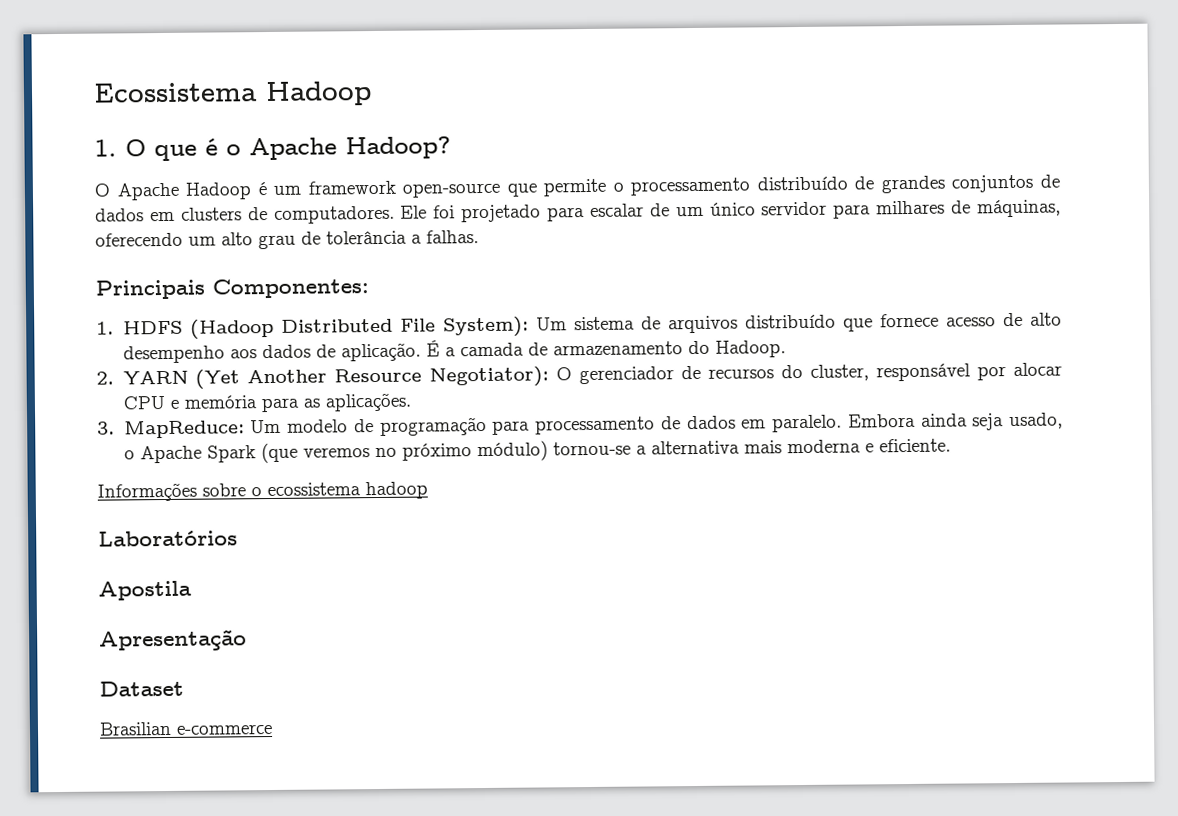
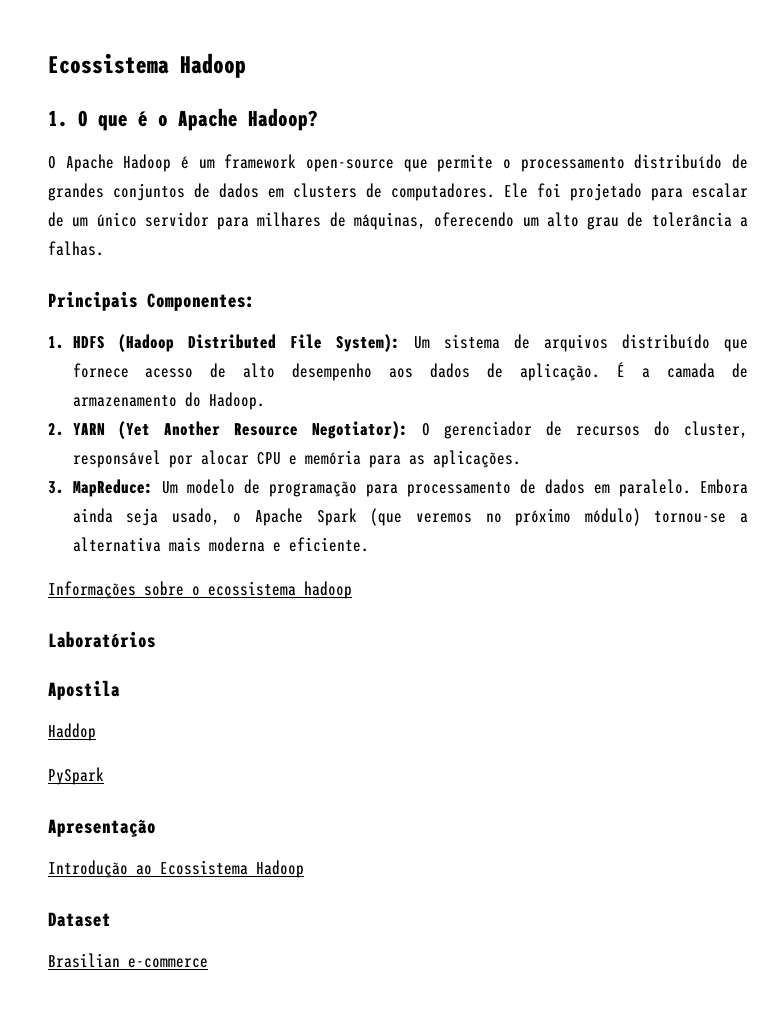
(192, 590) none -> [48,723,96,741] [48,767,104,785] // Haddop // PySpark
(247, 640) none -> [48,860,304,878] // Introdução ao Ecossistema Hadoop

